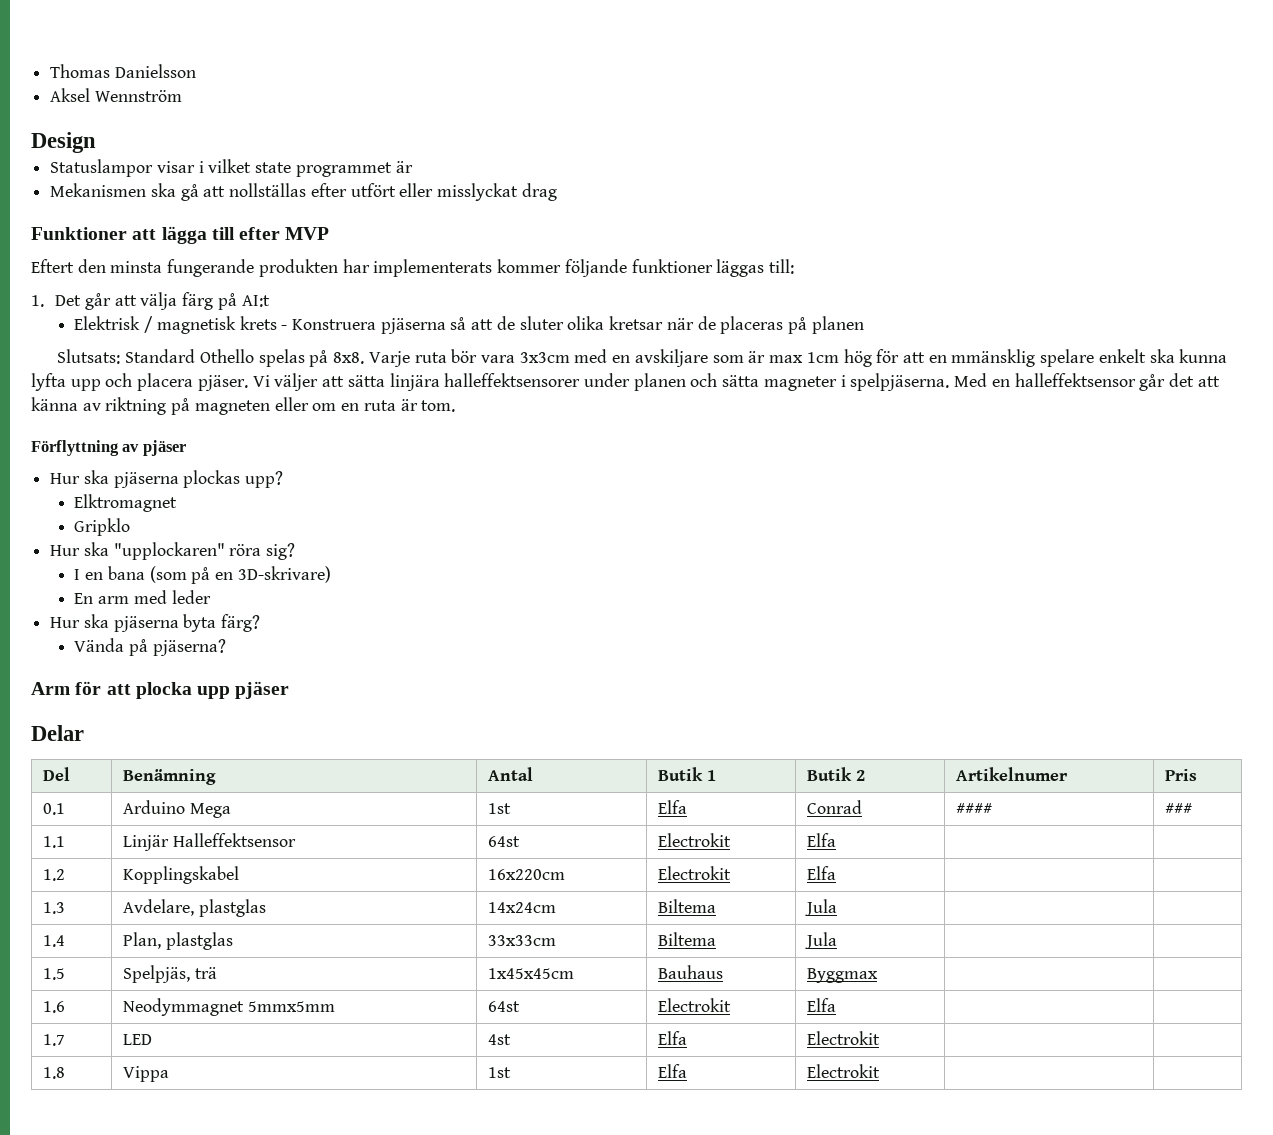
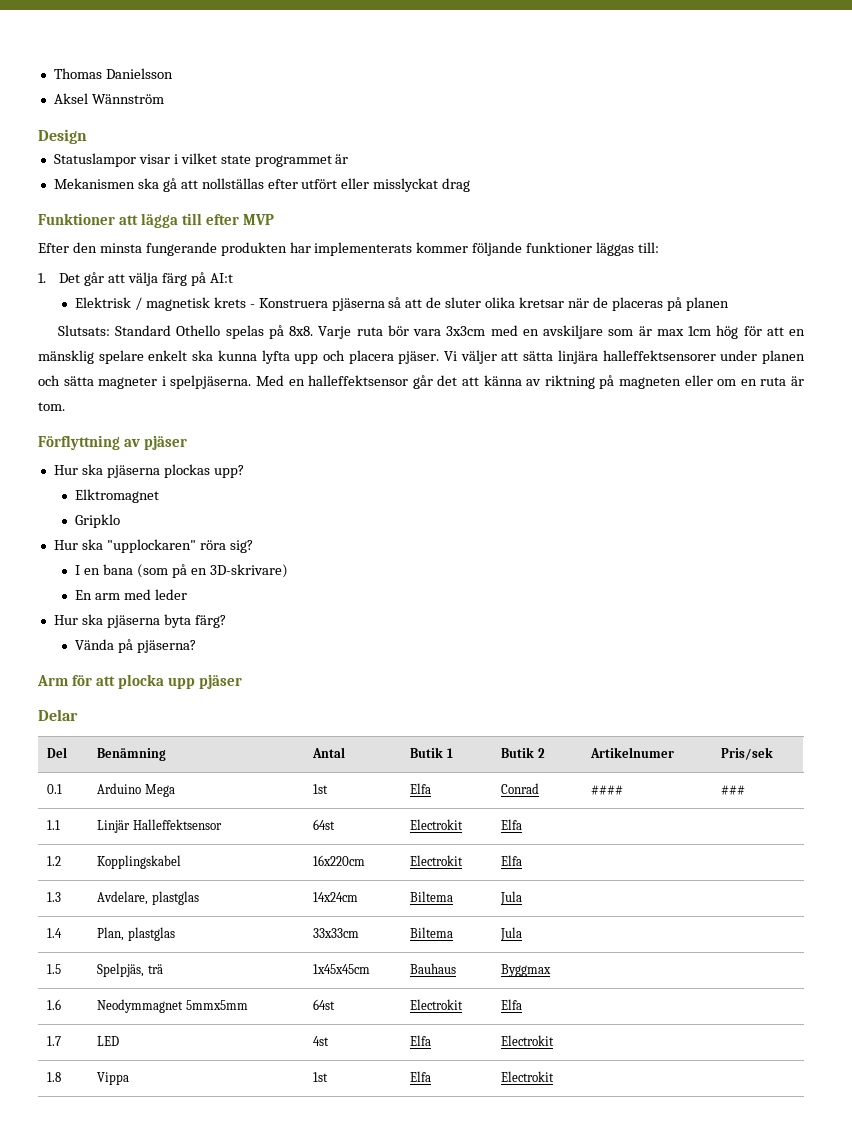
[94,90,182,102] Wennström -> [91,94,164,104] Wännström
[31,259,74,273] Eftert -> [38,243,69,253] Efter
[951,349,1036,367] mmänsklig -> [38,350,94,364] mänsklig
[1165,769,1198,781] Pris -> [721,747,774,760] Pris/sek

